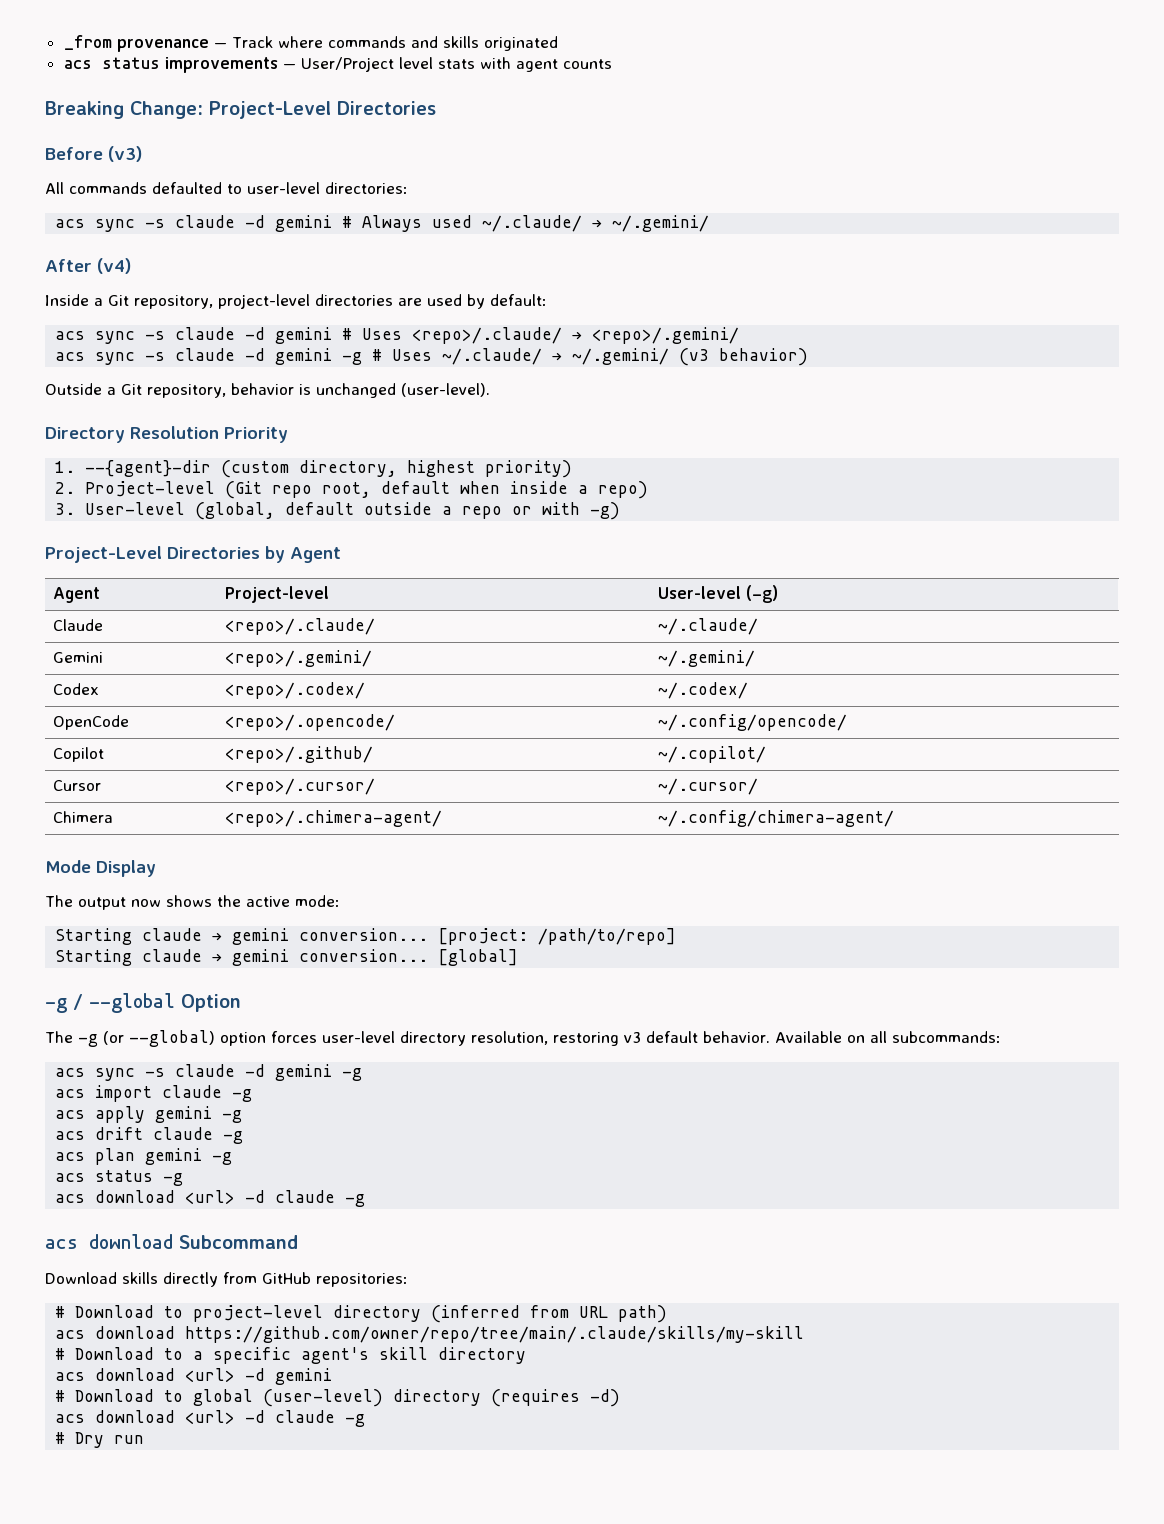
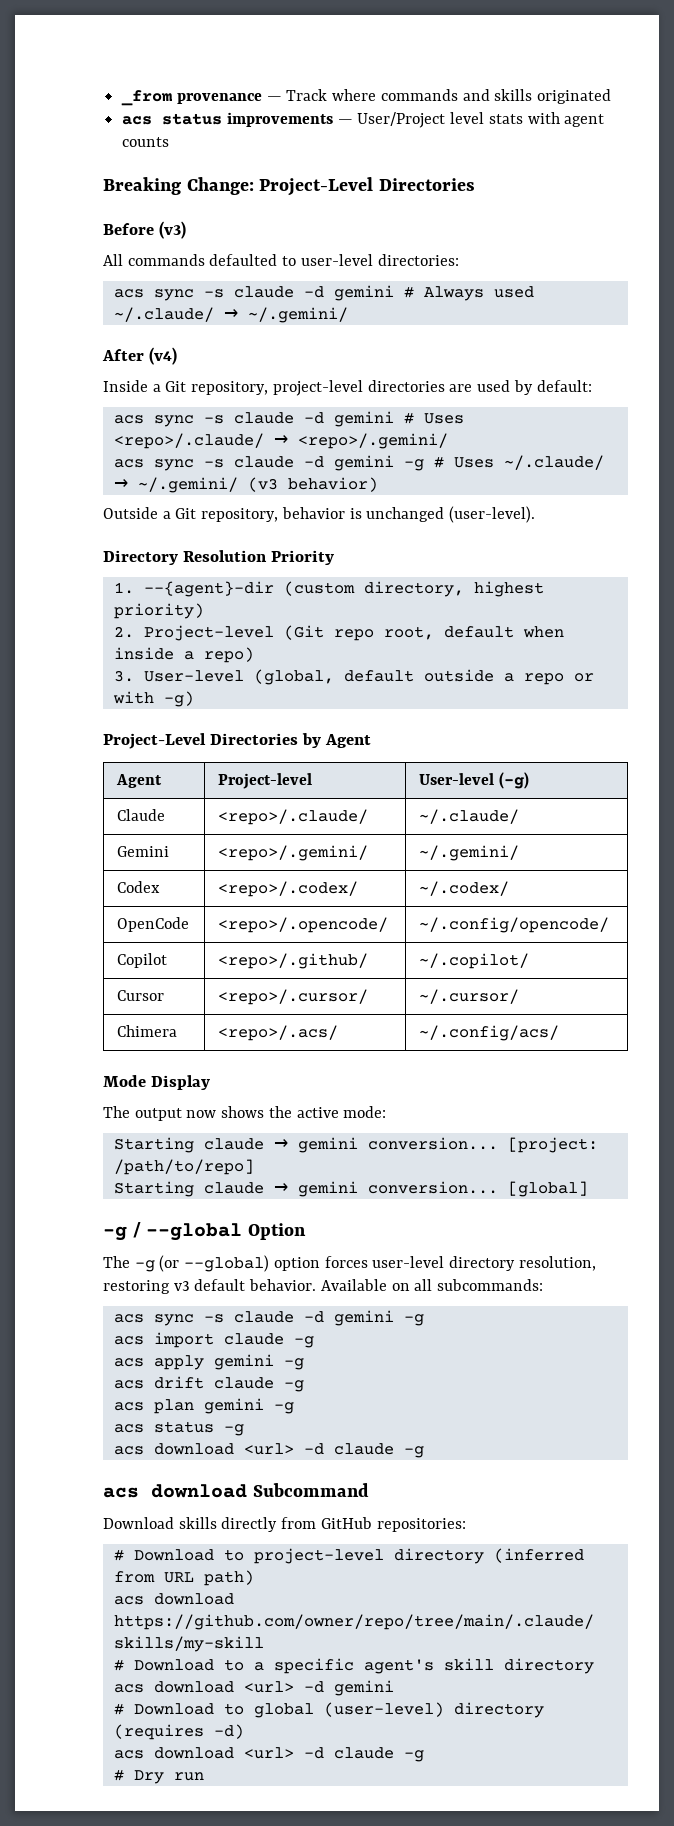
[225,810,443,827] [658,810,895,827] <repo>/.chimera-agent/ | ~/.config/chimera-agent/ -> [217,1025,338,1041] [418,1025,559,1041] <repo>/.acs/ | ~/.config/acs/

